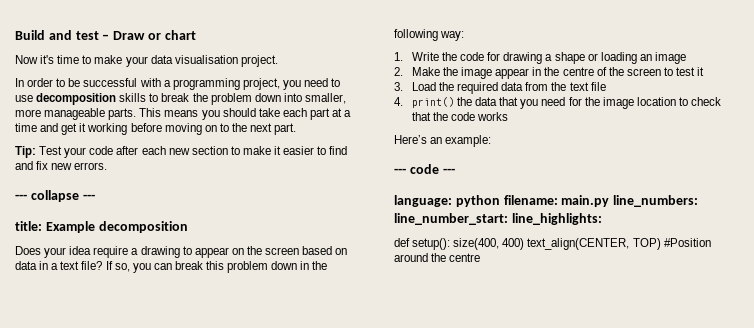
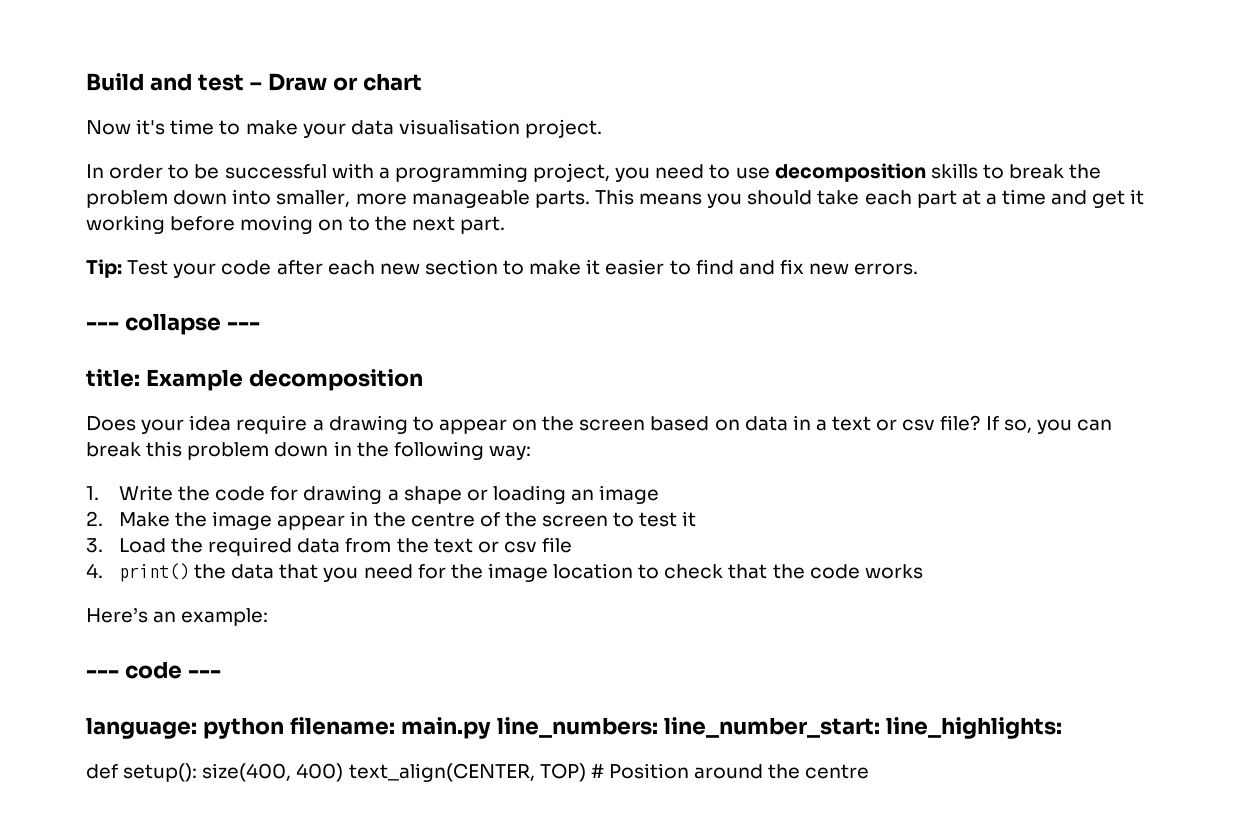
(80, 265) none -> [876,419,936,431] or csv
(589, 86) none -> [477,541,537,553] or csv
[663,238,711,247] #Position -> [590,763,689,779] # Position

